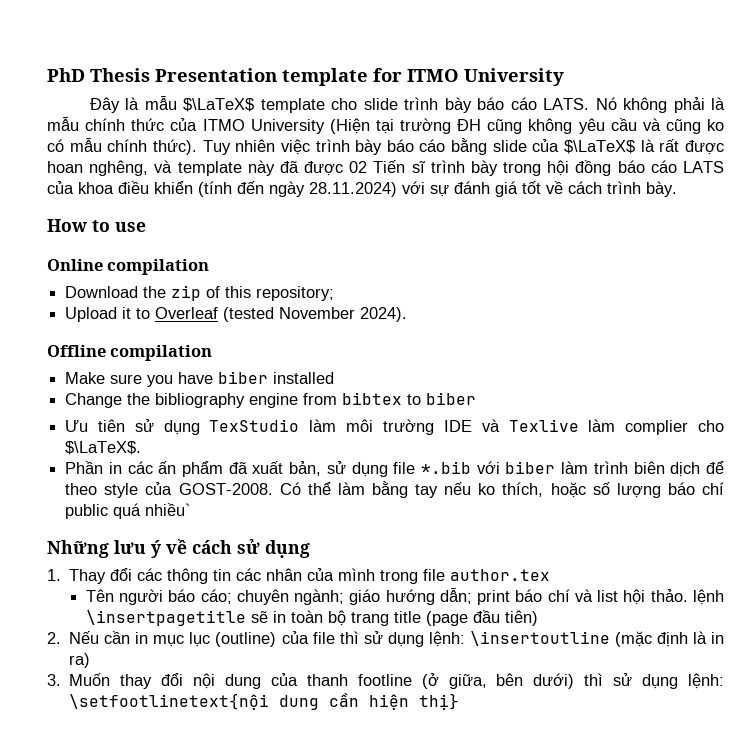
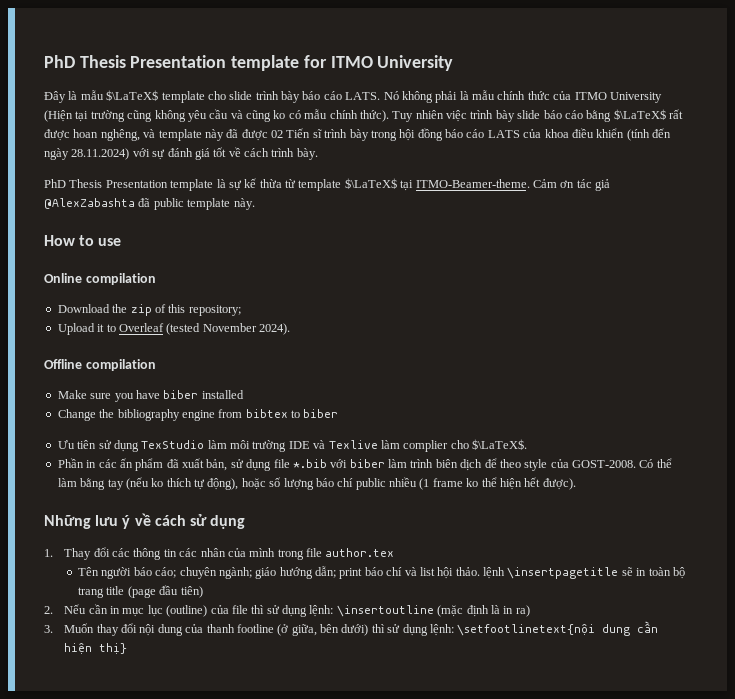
[457,119,482,131] ĐH -> (125, 116) none
(383, 147) none -> [517,110,541,119] slide
[492,139,655,154] slide của $\LaTeX$ là -> [613,109,666,120] $\LaTeX$
(677, 189) none -> [44,178,610,191] [44,198,255,210] // PhD Thesis Presentation template là sự kế thừa từ template $\LaTeX$ tại ITMO-Beamer-theme. Cảm ơn tác giả @AlexZabashta đã public template này.
[444,482,544,497] nếu ko thích, -> [125,477,239,490] (nếu ko thích tự động),
[113,503,192,519] quá nhiều` -> [389,477,576,490] nhiều (1 frame ko thể hiện hết được).

